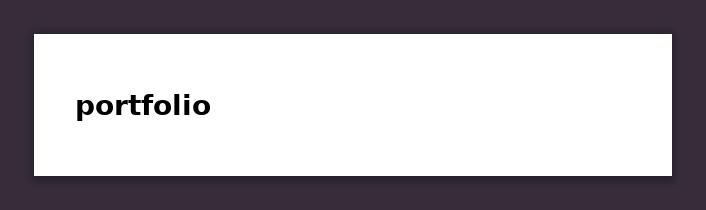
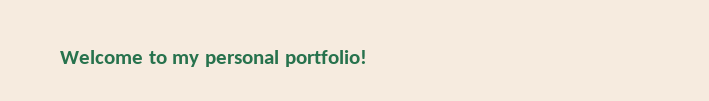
[75,94,211,121] portfolio -> [60,50,367,67] Welcome to my personal portfolio!

